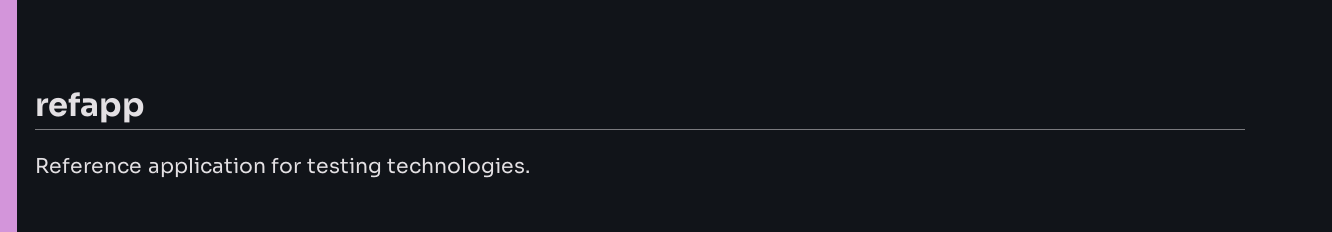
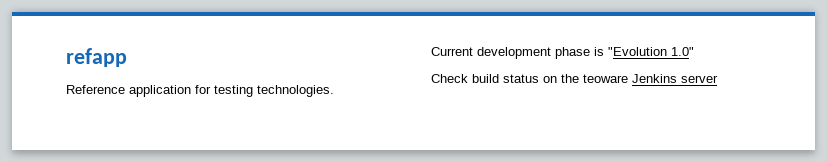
(531, 167) none -> [431,47,694,59] [431,74,718,83] // Current development phase is "Evolution 1.0" // Check build status on the teoware Jenkins server

